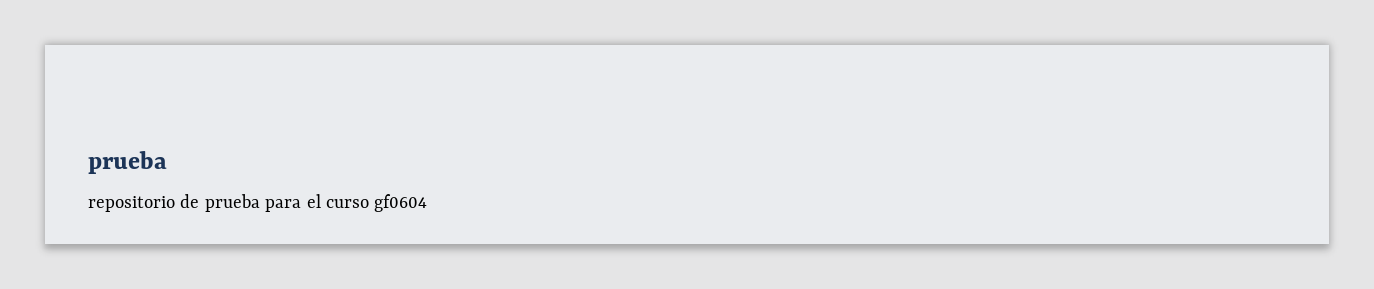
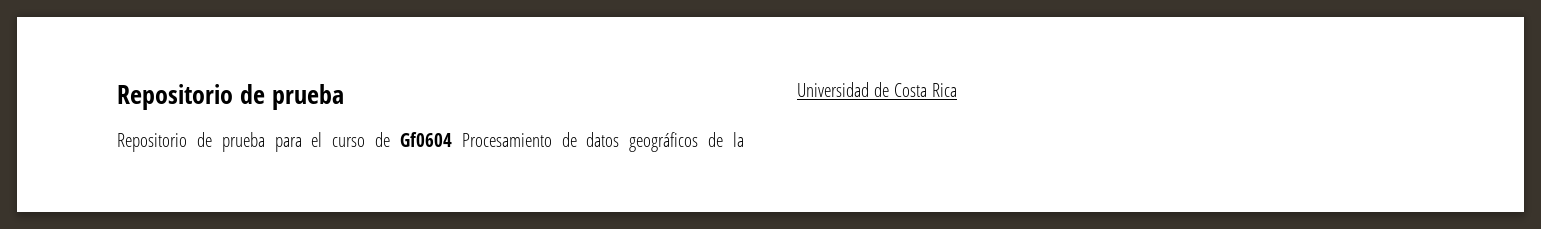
(88, 162) none -> [117,84,266,110] Repositorio de
[88,196,175,212] repositorio -> [117,133,187,152] Repositorio
[374,194,428,212] gf0604 -> [375,132,744,152] [797,82,957,97] de Gf0604 Procesamiento de datos geográficos de la Universidad de Costa Rica

